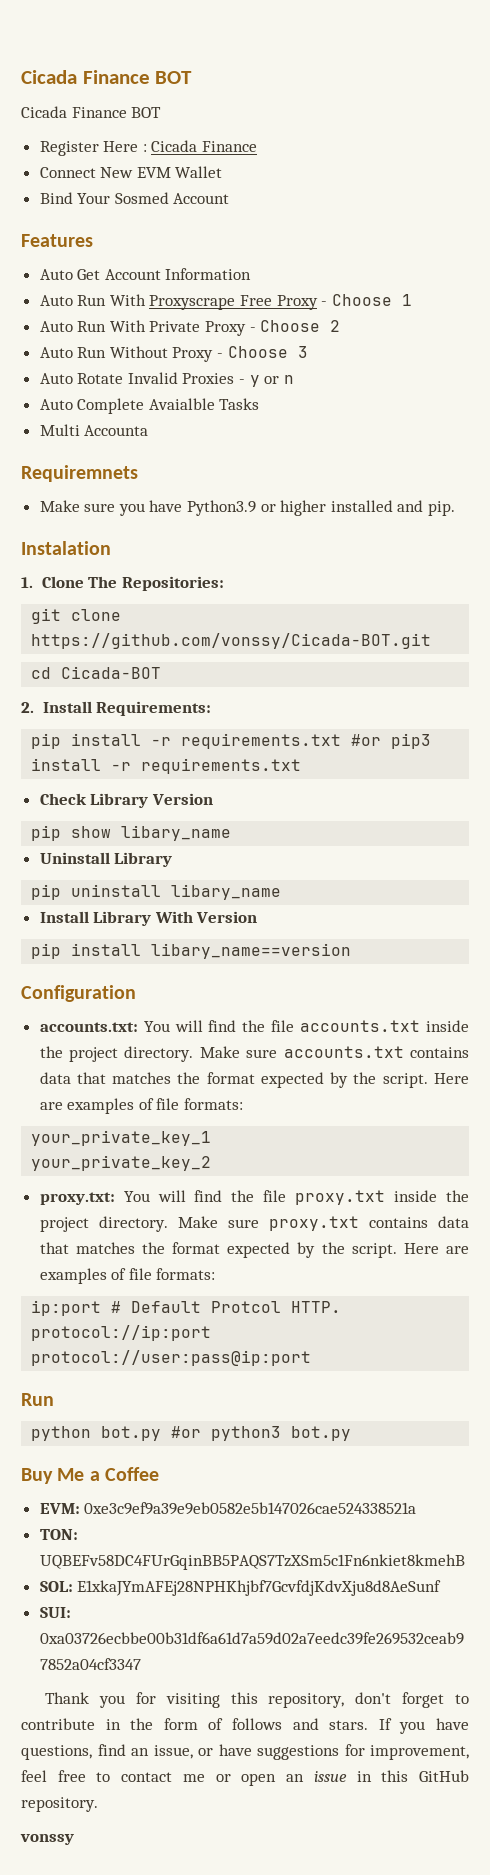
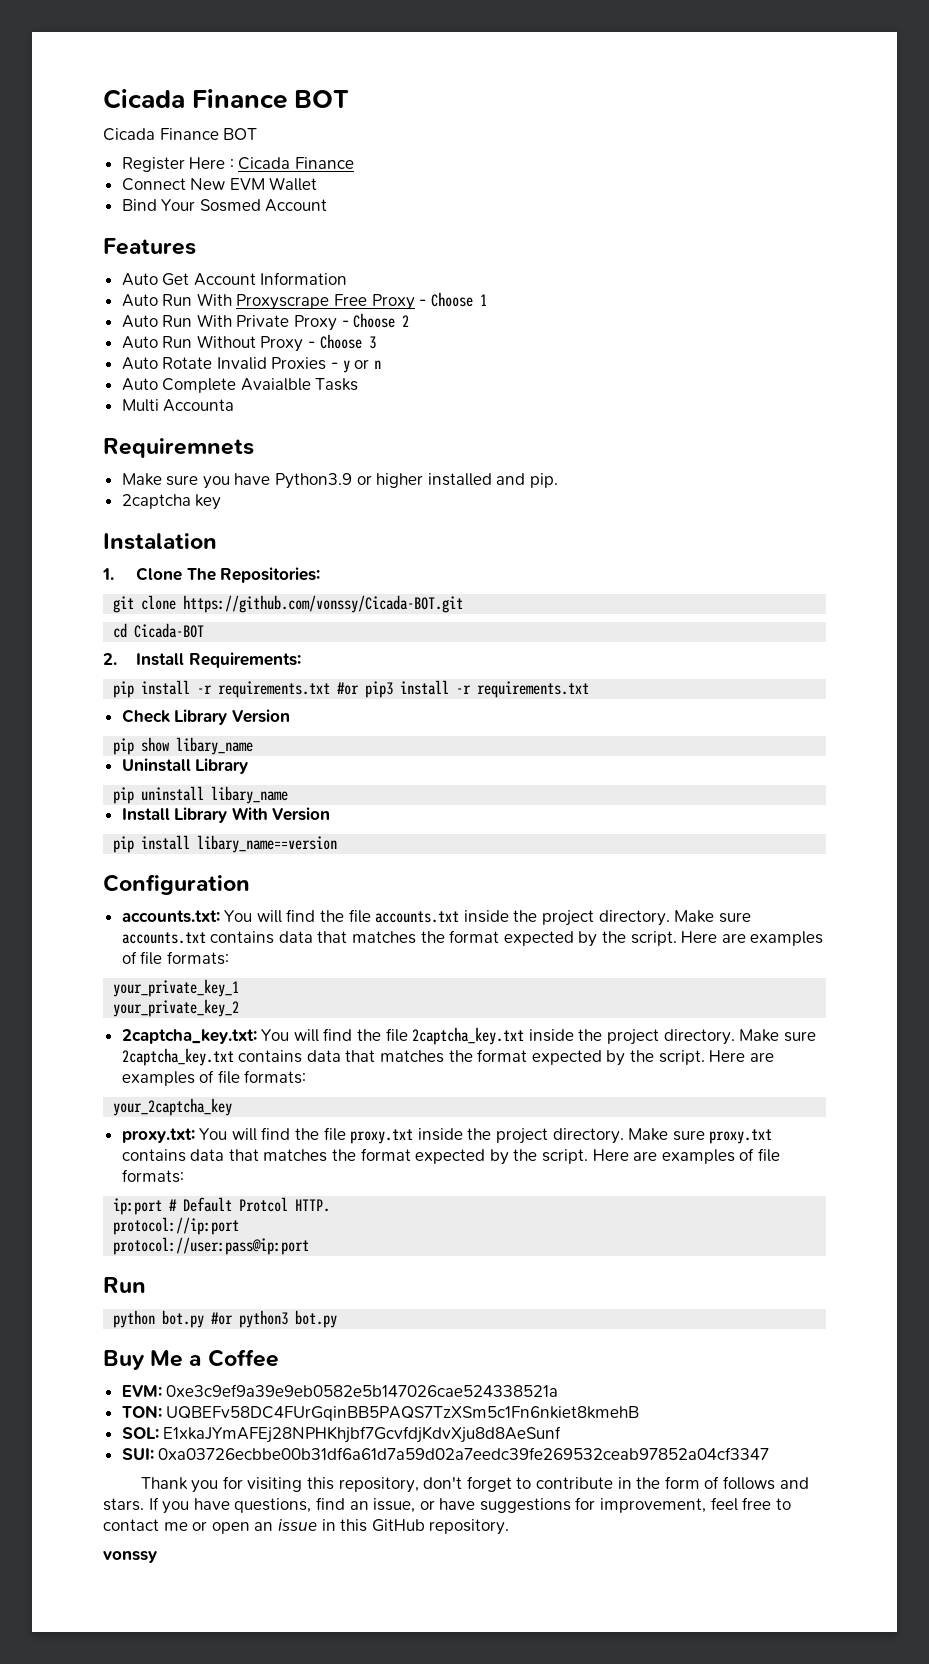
(456, 508) none -> [121,494,222,510] // 2captcha key
(212, 1163) none -> [121,1027,816,1045] [121,1048,774,1066] [121,1070,307,1086] [113,1098,233,1116] // 2captcha_key.txt: You will find the file 2captcha_key.txt inside the project directory. Make sure 2captcha_key.txt contains data that matches the format expected by the script. Here are examples of file formats: // your_2captcha_key

